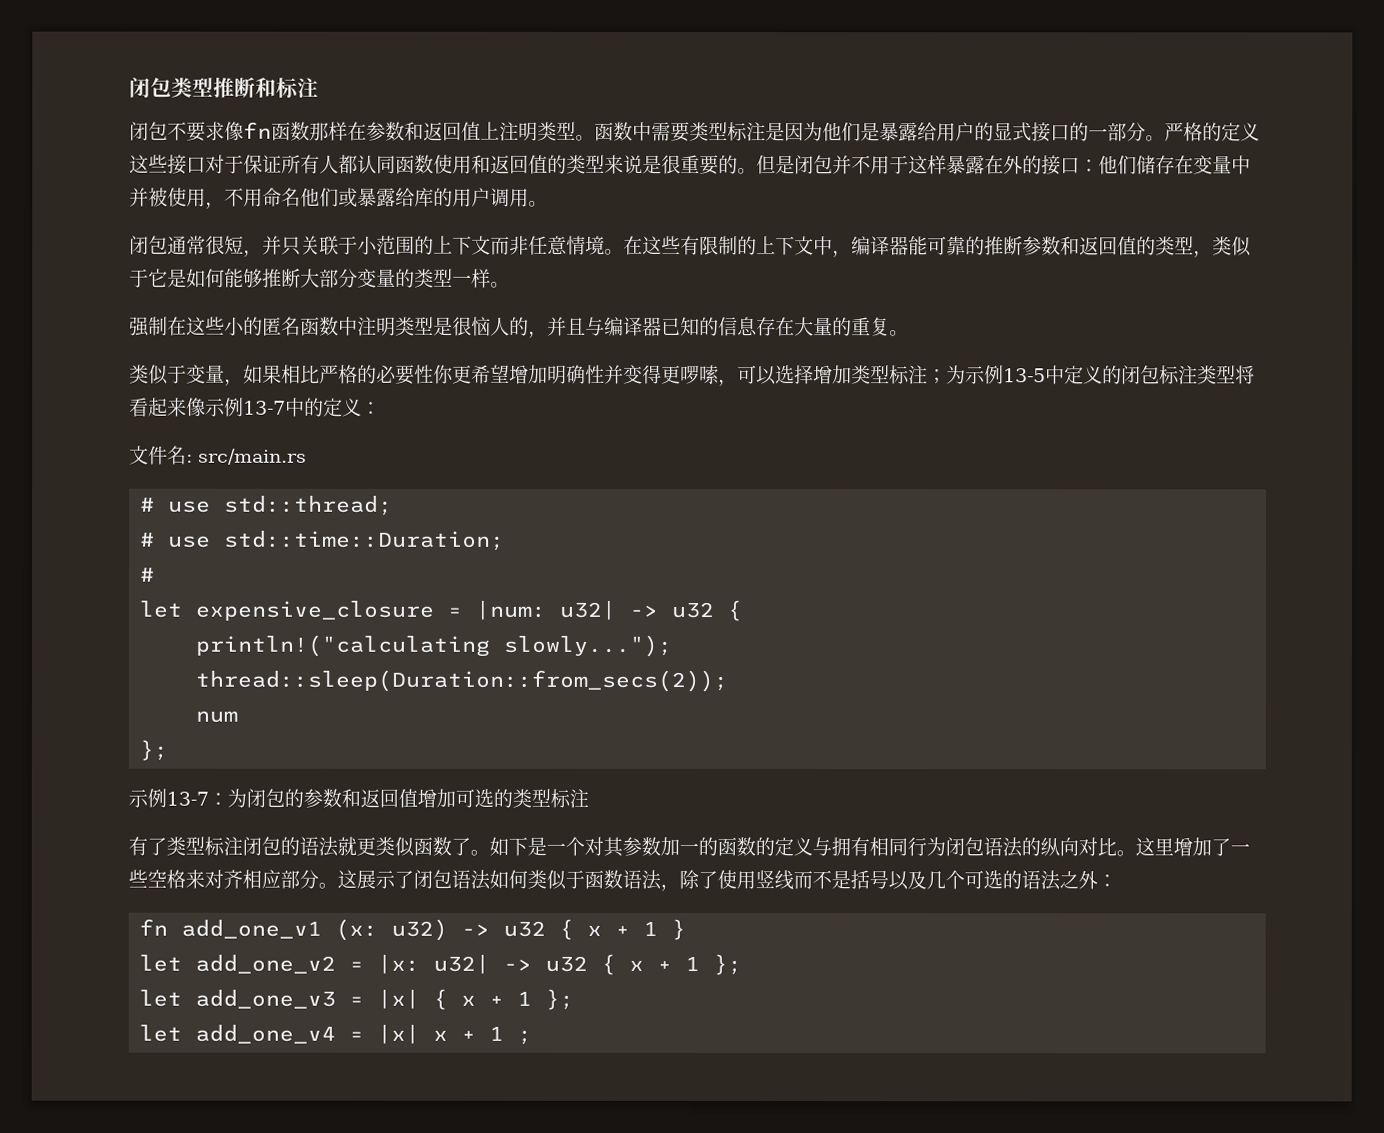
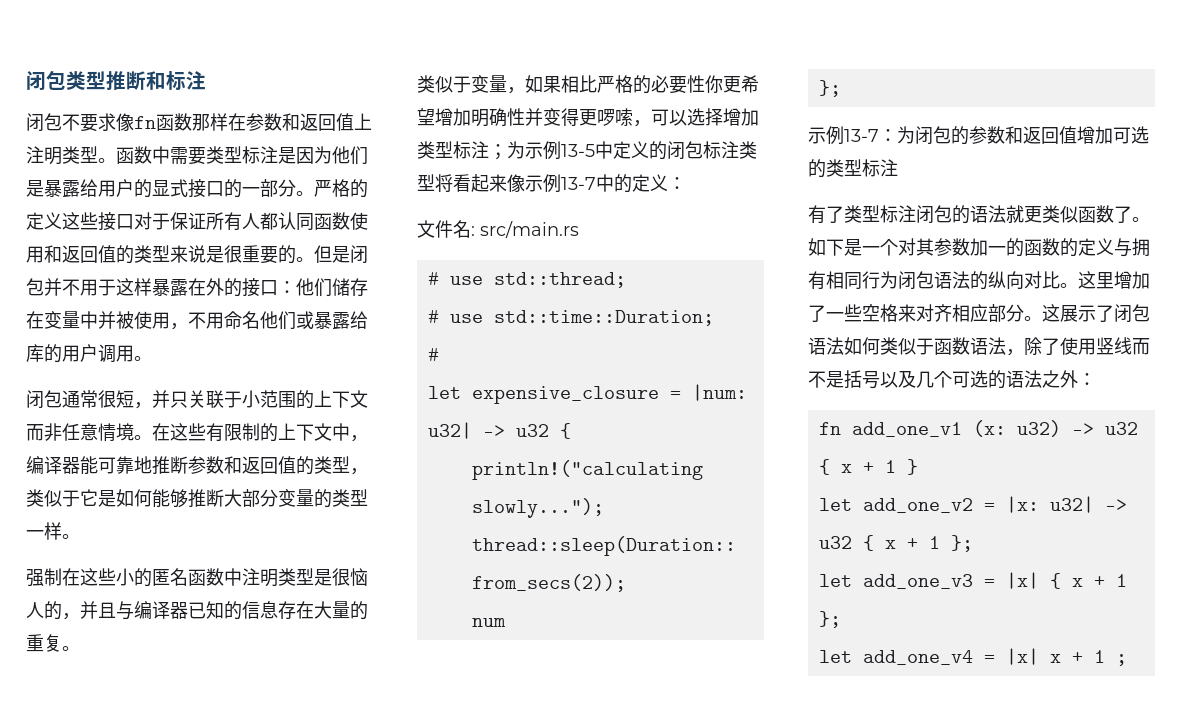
[965,236,985,256] 的 -> [134,456,152,474] 地

